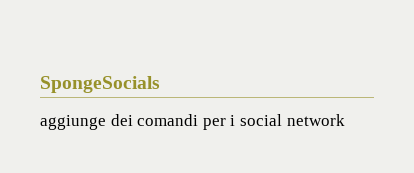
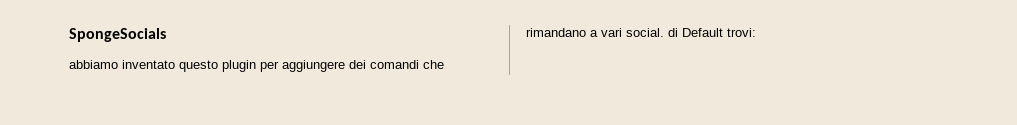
[40,114,345,130] aggiunge dei comandi per i social network -> [69,60,444,72] [526,28,756,37] abbiamo inventato questo plugin per aggiungere dei comandi che rimandano a vari social. di Default trovi:

